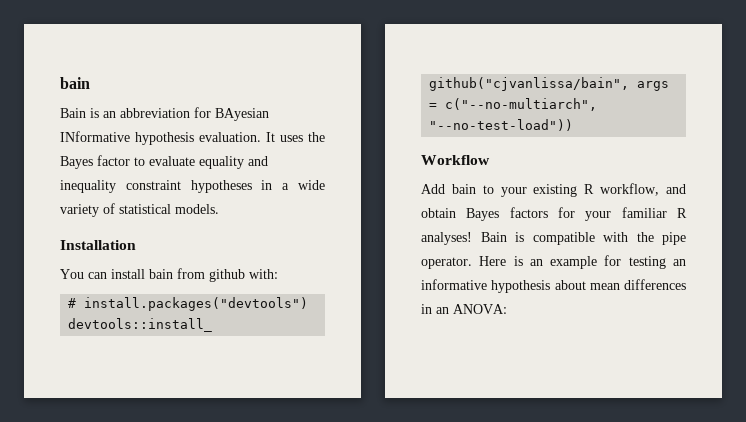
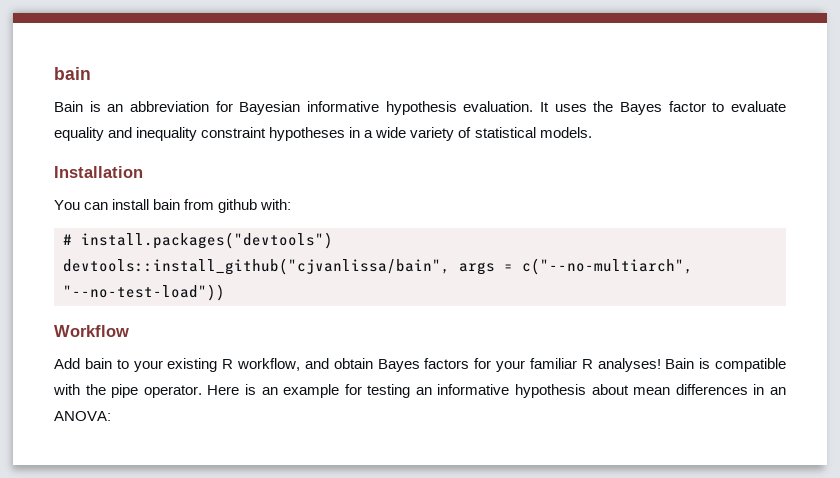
[215,108,269,121] [60,131,130,142] BAyesian INformative -> [239,101,379,115] Bayesian informative

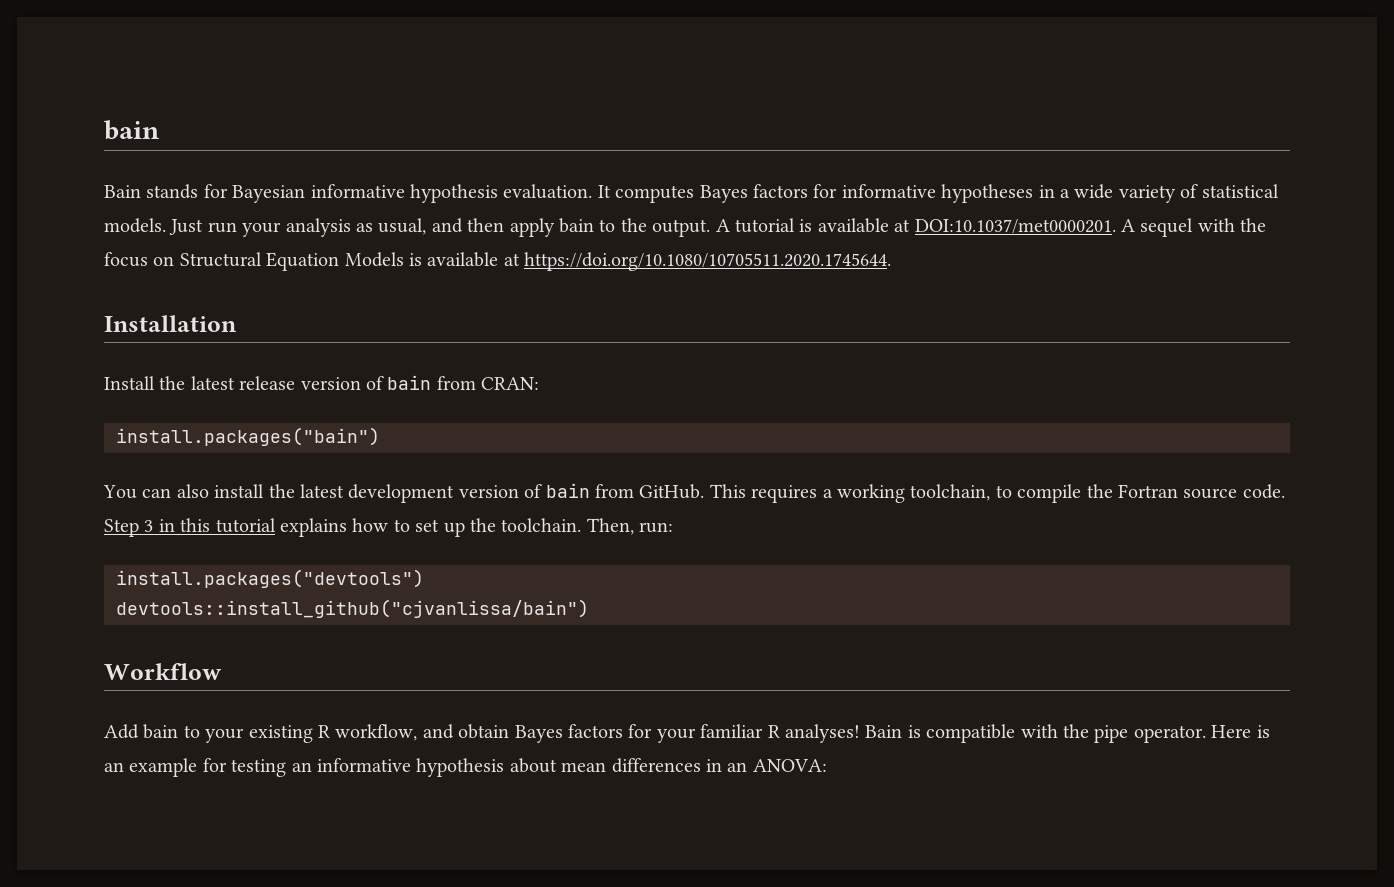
[89,101,209,112] is an abbreviation -> [146,184,199,199] stands
[554,101,786,115] [54,127,267,141] uses the Bayes factor to evaluate equality and inequality constraint -> [615,184,936,203] computes Bayes factors for informative
[54,166,143,178] [54,199,292,213] [63,232,333,249] [63,258,693,275] [63,284,225,301] // Installation // You can install bain from github with: // # install.packages("devtools") // devtools::install_github("cjvanlissa/bain", args = c("--no-multiarch", "--no-test-load")) -> [169,218,1267,237] [104,252,892,271] [104,315,237,332] [104,375,540,390] [116,427,380,446] [103,483,1285,503] [104,518,674,537] [116,569,424,588] [116,599,589,618] Just run your analysis as usual, and then apply bain to the output. A tutorial is available at DOI:10.1037/met0000201. A sequel with the focus on Structural Equation Models is available at https://doi.org/10.1080/10705511.2020.1745644. // Installation // Install the latest release version of bain from CRAN: // install.packages("bain") // You can also install the latest development version of bain from GitHub. This requires a working toolchain, to compile the Fortran source code. Step 3 in this tutorial explains how to set up the toolchain. Then, run: // install.packages("devtools") // devtools::install_github("cjvanlissa/bain")

